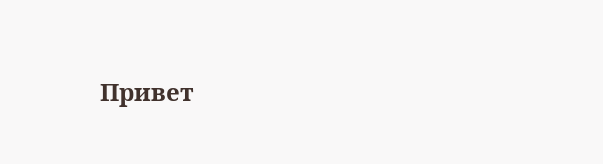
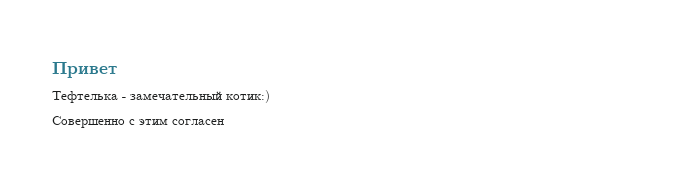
(194, 95) none -> [52,90,270,103] [52,116,224,128] // Тефтелька - замечательный котик:) // Совершенно с этим согласен

